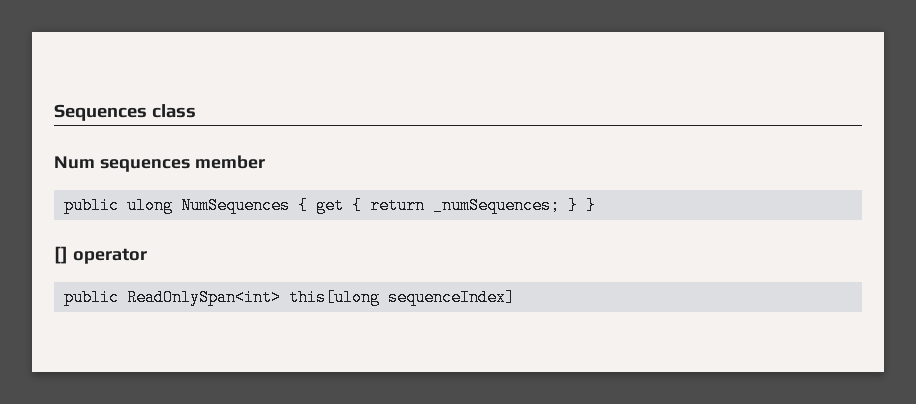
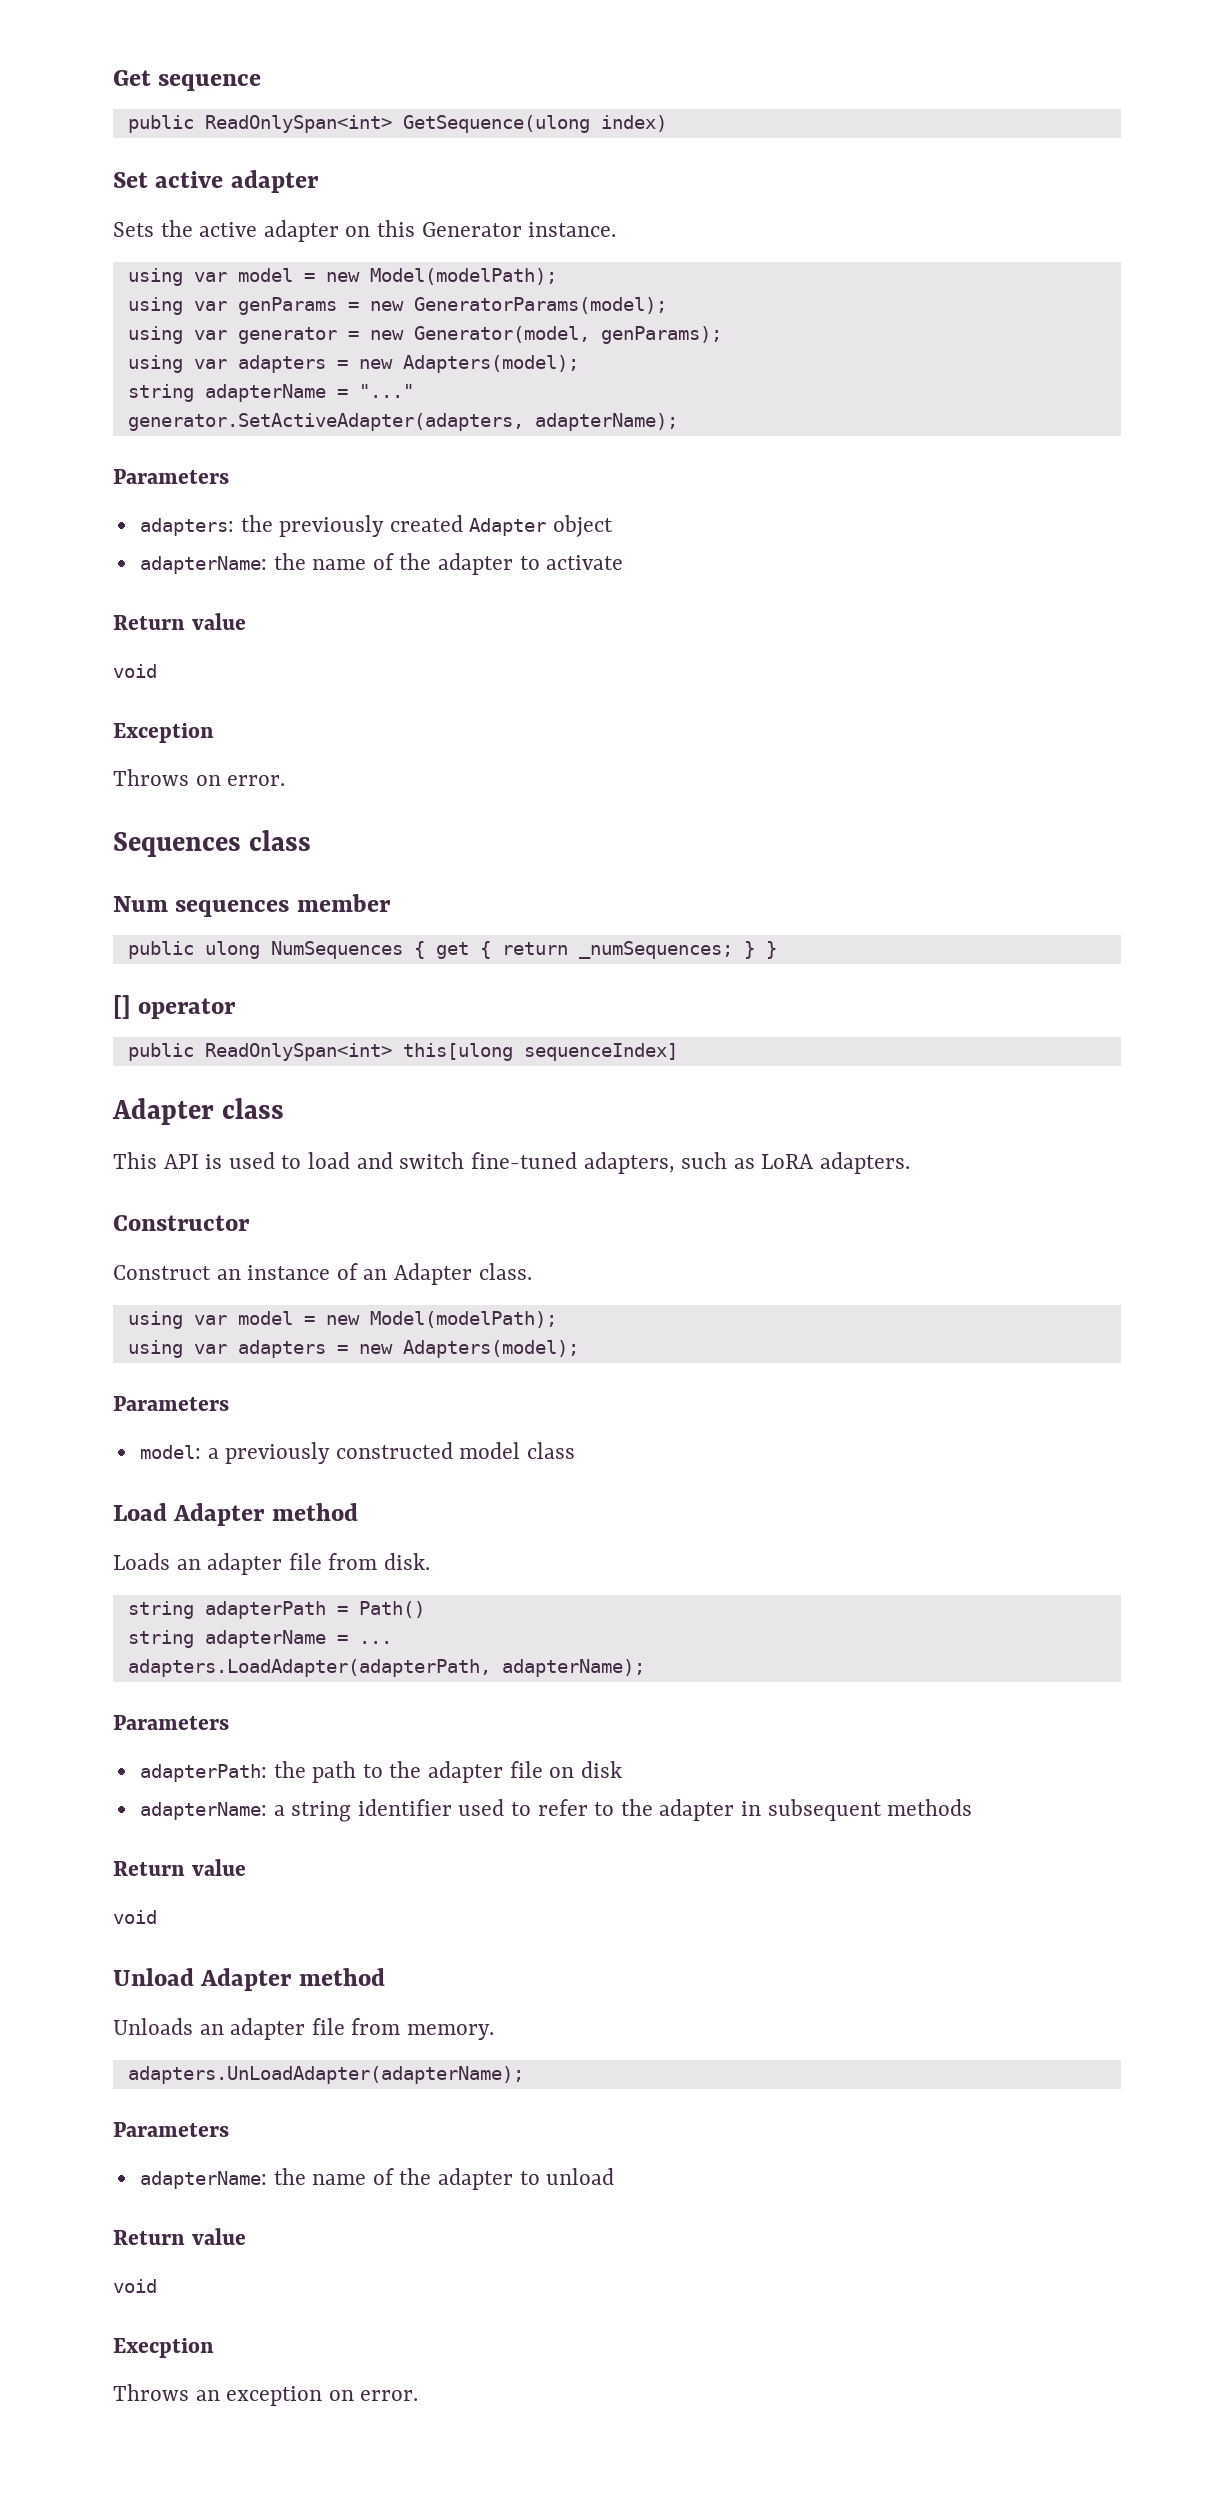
(54, 112) none -> [113,70,262,91] [127,115,667,133] [113,170,319,193] [113,220,617,242] [127,268,557,286] [127,297,667,315] [127,326,722,344] [127,355,579,373] [127,384,414,402] [127,413,678,431] [113,469,229,484] [139,515,614,537] [139,553,624,575] [113,613,246,630] [113,664,157,678] [113,723,214,743] [113,769,286,786] Get sequence // public ReadOnlySpan<int> GetSequence(ulong index) // Set active adapter // Sets the active adapter on this Generator instance. // using var model = new Model(modelPath); // using var genParams = new GeneratorParams(model); // using var generator = new Generator(model, genParams); // using var adapters = new Adapters(model); // string adapterName = "..." // generator.SetActiveAdapter(adapters, adapterName); // Parameters // adapters: the previously created Adapter object // adapterName: the name of the adapter to activate // Return value // void // Exception // Throws on error. //
(515, 297) none -> [112,1098,285,1125] [113,1152,910,1174] [113,1215,250,1231] [113,1263,532,1285] [127,1311,557,1329] [127,1340,579,1358] [113,1396,229,1411] [139,1442,576,1464] [113,1503,358,1526] [113,1553,431,1575] [127,1601,425,1619] [127,1630,392,1648] [127,1659,645,1677] [113,1715,229,1730] [139,1761,622,1783] [139,1799,973,1822] [113,1859,246,1876] [113,1910,157,1924] [113,1968,385,1991] [113,2018,495,2040] [127,2066,524,2084] [113,2122,229,2137] [139,2168,615,2190] [113,2228,246,2245] [113,2279,157,2293] [113,2338,214,2358] [113,2384,419,2406] // Adapter class // This API is used to load and switch fine-tuned adapters, such as LoRA adapters. // Constructor // Construct an instance of an Adapter class. // using var model = new Model(modelPath); // using var adapters = new Adapters(model); // Parameters // model: a previously constructed model class // Load Adapter method // Loads an adapter file from disk. // string adapterPath = Path() // string adapterName = ... // adapters.LoadAdapter(adapterPath, adapterName); // Parameters // adapterPath: the path to the adapter file on disk // adapterName: a string identifier used to refer to the adapter in subsequent methods // Return value // void // Unload Adapter method // Unloads an adapter file from memory. // adapters.UnLoadAdapter(adapterName); // Parameters // adapterName: the name of the adapter to unload // Return value // void // Execption // Throws an exception on error.

